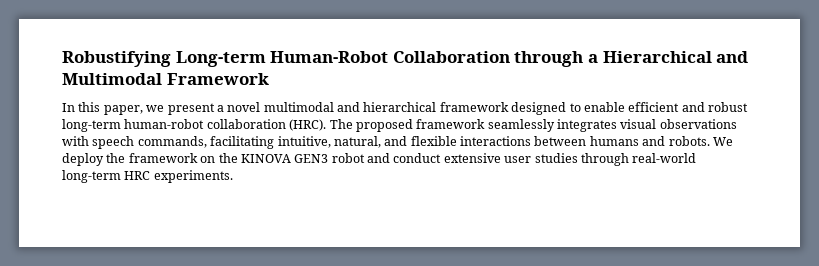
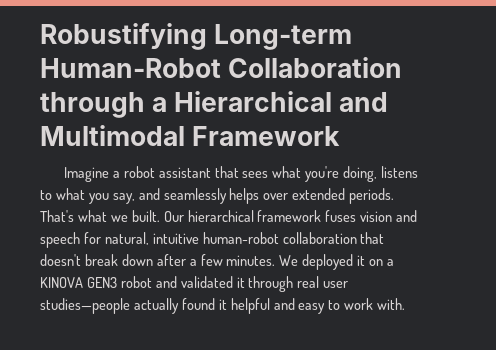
[62,102,748,115] [62,119,737,132] [62,136,733,149] [62,153,697,166] [62,170,233,183] In this paper, we present a novel multimodal and hierarchical framework designed to enable efficient and robust long-term human-robot collaboration (HRC). The proposed framework seamlessly integrates visual observations with speech commands, facilitating intuitive, natural, and flexible interactions between humans and robots. We deploy the framework on the KINOVA GEN3 robot and conduct extensive user studies through real-world long-term HRC experiments. -> [63,166,419,182] [40,188,395,204] [40,210,418,222] [40,232,385,248] [40,254,395,270] [40,276,349,292] [40,298,406,314] Imagine a robot assistant that sees what you're doing, listens to what you say, and seamlessly helps over extended periods. That's what we built. Our hierarchical framework fuses vision and speech for natural, intuitive human-robot collaboration that doesn't break down after a few minutes. We deployed it on a KINOVA GEN3 robot and validated it through real user studies—people actually found it helpful and easy to work with.

